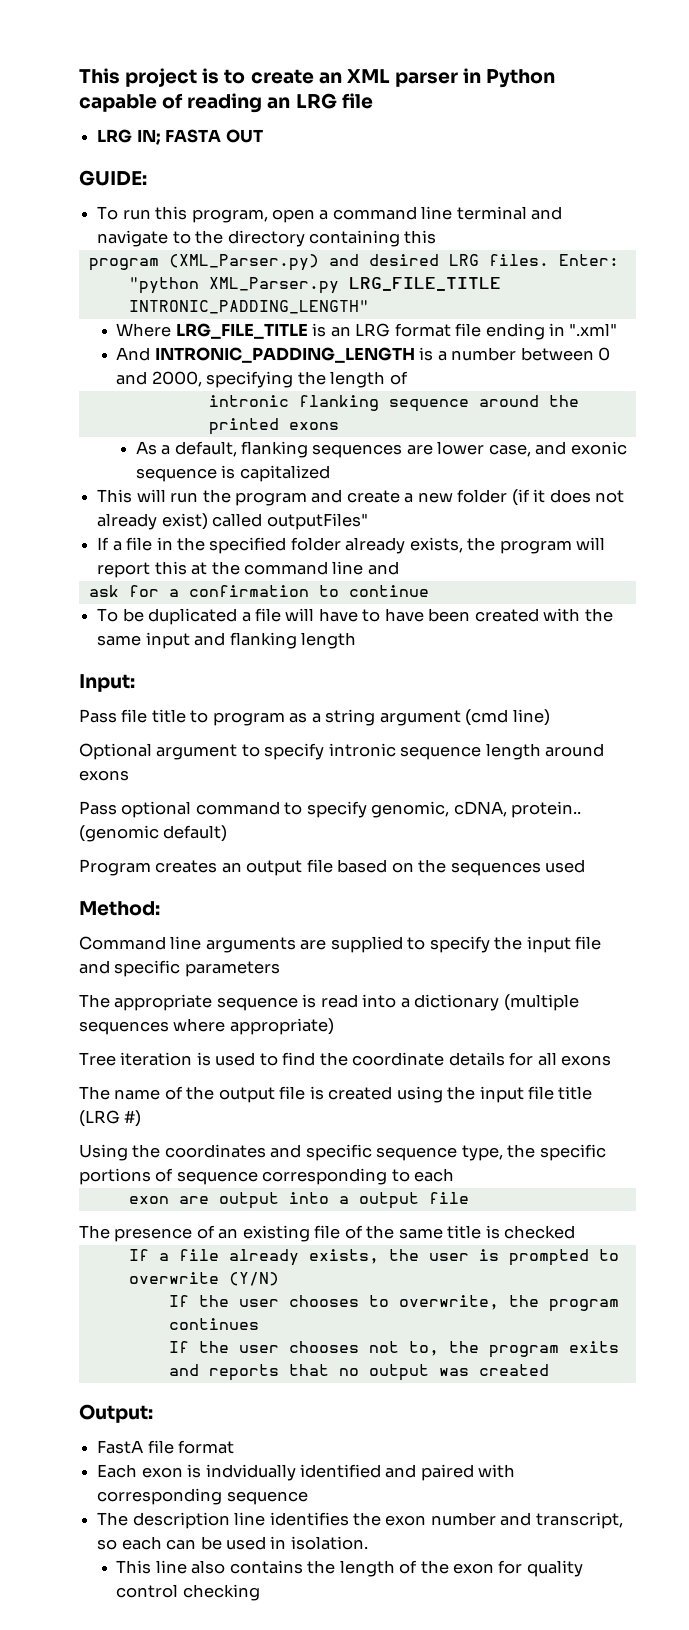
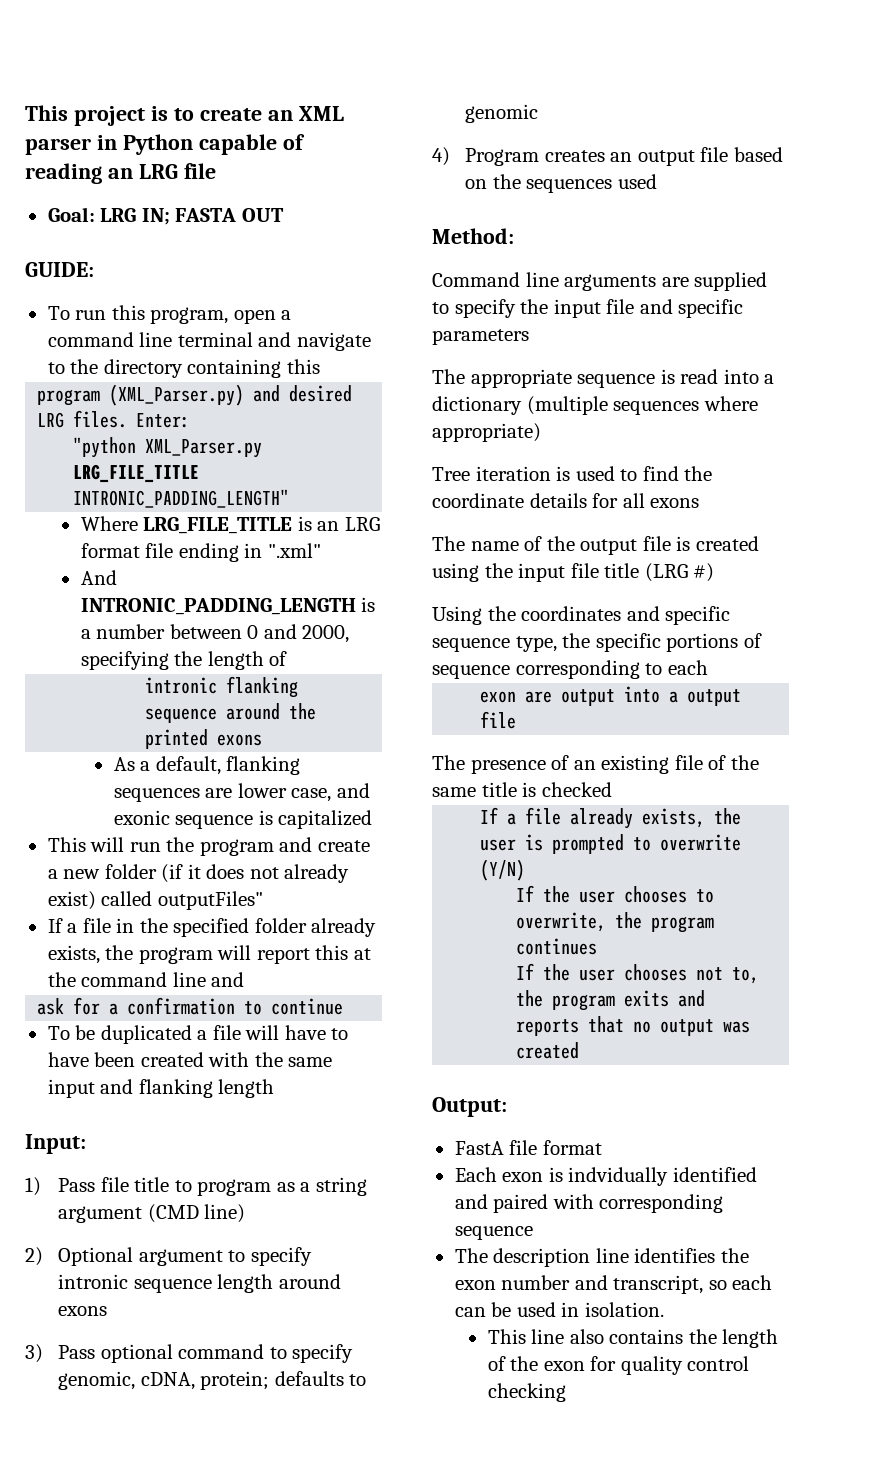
(373, 101) none -> [47,207,95,222] Goal:
(135, 683) none -> [25,1177,41,1196] 1)
[465,709,509,726] (cmd -> [147,1204,199,1223] (CMD
(550, 717) none -> [25,1247,43,1266] 2)
(129, 775) none -> [25,1344,43,1363] 3)
[511,801,582,818] [79,825,228,842] protein.. (genomic default) // -> [200,1371,367,1390] [465,104,539,123] [432,147,450,166] protein; defaults to genomic // 4)

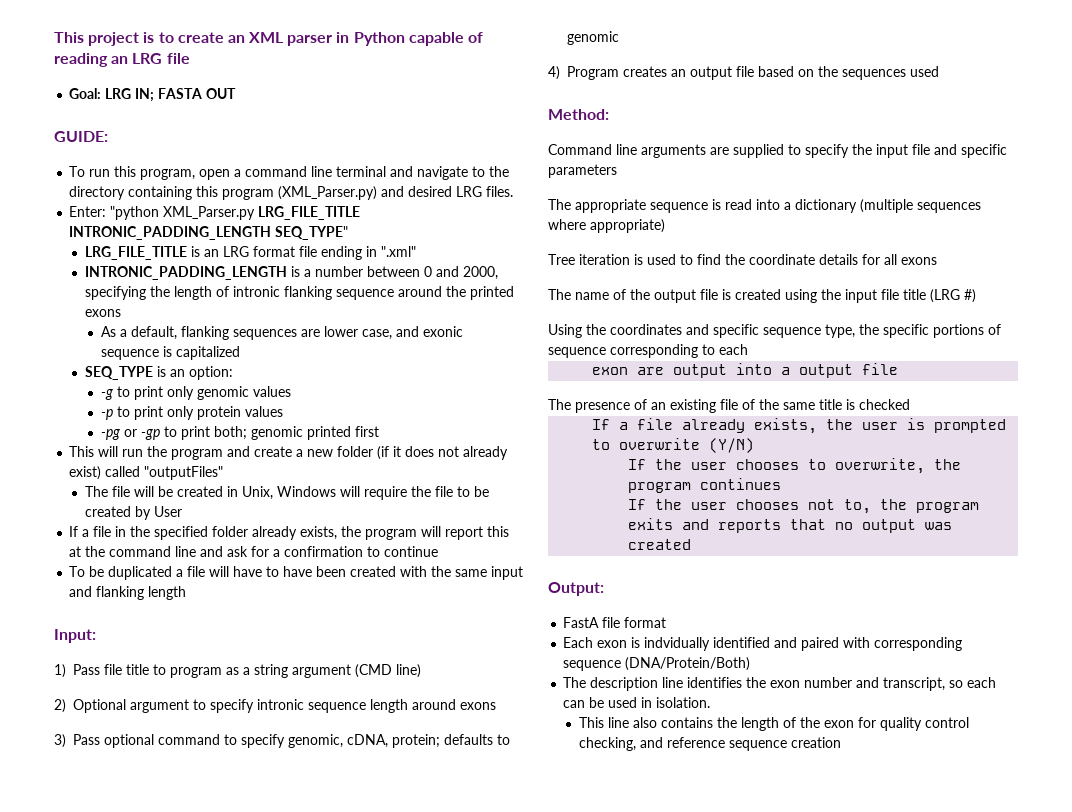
(320, 366) // -> (219, 191) none
(128, 419) none -> (514, 191) //
(191, 420) // -> (107, 211) none
[73,489,290,508] [80,516,138,531] INTRONIC_PADDING_LENGTH" // Where -> [69,226,349,240] INTRONIC_PADDING_LENGTH SEQ_TYPE" //
[80,570,117,585] And -> (417, 251) none
(288, 658) // -> (230, 291) none
(373, 819) none -> [85,366,234,380] [100,386,291,400] [100,406,283,420] [100,426,379,440] // SEQ_TYPE is an option: // -g to print only genomic values // -p to print only protein values // -pg or -gp to print both; genomic printed first
[157,891,263,910] outputFiles" -> [144,466,224,480] [85,486,490,500] [85,506,183,520] "outputFiles" // The file will be created in Unix, Windows will require the file to be created by User
(245, 979) // -> (224, 551) none
(533, 1233) none -> [625,657,751,671] (DNA/Protein/Both)
[487,1383,566,1402] checking -> [579,737,842,751] checking, and reference sequence creation

